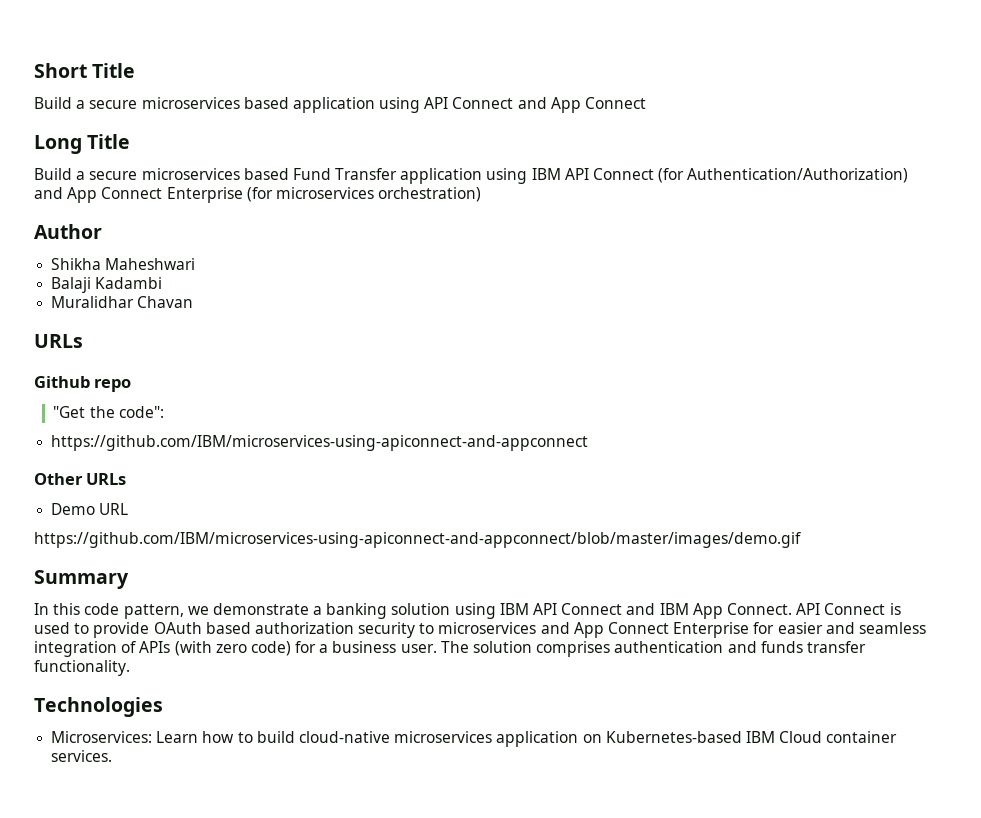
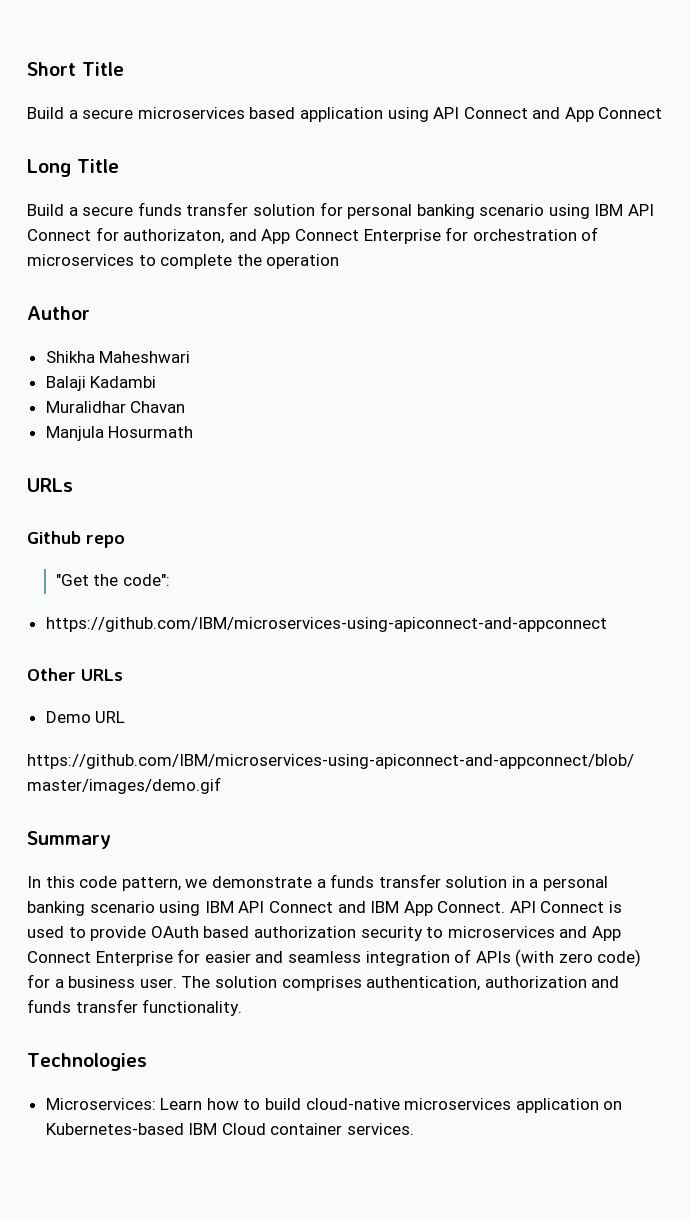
[141,168,909,184] [34,187,482,203] microservices based Fund Transfer application using IBM API Connect (for Authentication/Authorization) and App Connect Enterprise (for microservices orchestration) -> [137,202,655,219] [27,227,599,244] [27,254,340,269] funds transfer solution for personal banking scenario using IBM API Connect for authorizaton, and App Connect Enterprise for orchestration of microservices to complete the operation
(194, 302) none -> [45,426,194,441] // Manjula Hosurmath
[326,603,451,619] banking solution -> [330,874,609,891] [27,901,155,916] funds transfer solution in a personal banking scenario
[614,641,724,653] authentication -> [366,976,587,991] authentication, authorization

